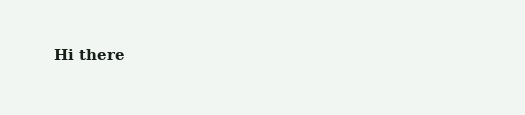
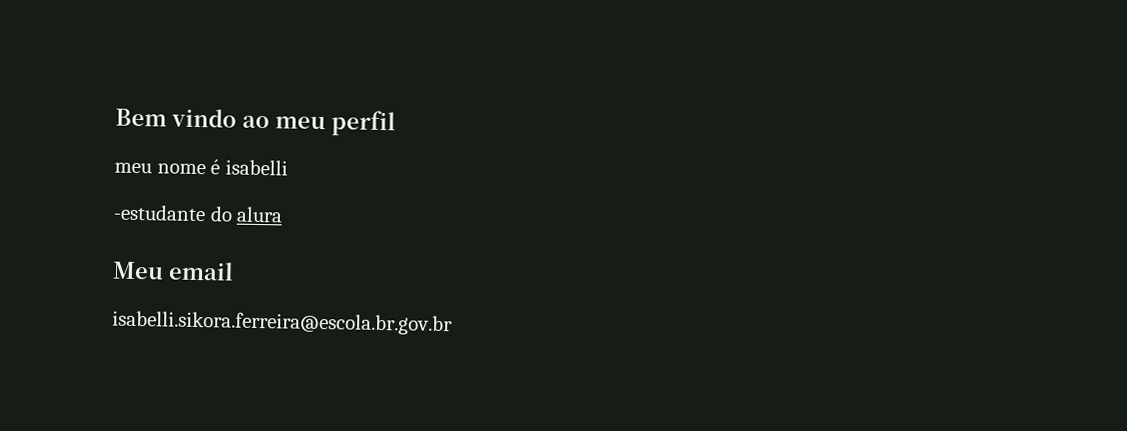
[54,49,125,60] Hi there -> [115,108,396,137] [114,159,288,176] [113,204,284,223] [112,261,234,281] [112,310,453,336] Bem vindo ao meu perfil // meu nome é isabelli // -estudante do alura // Meu email // isabelli.sikora.ferreira@escola.br.gov.br

